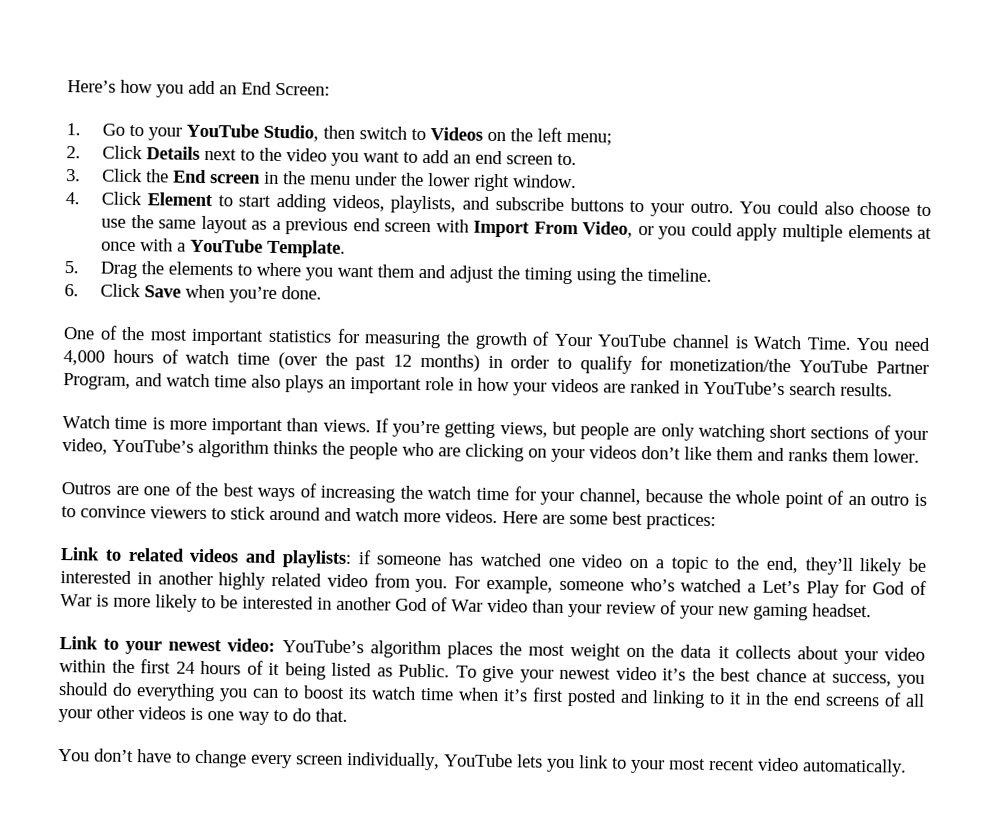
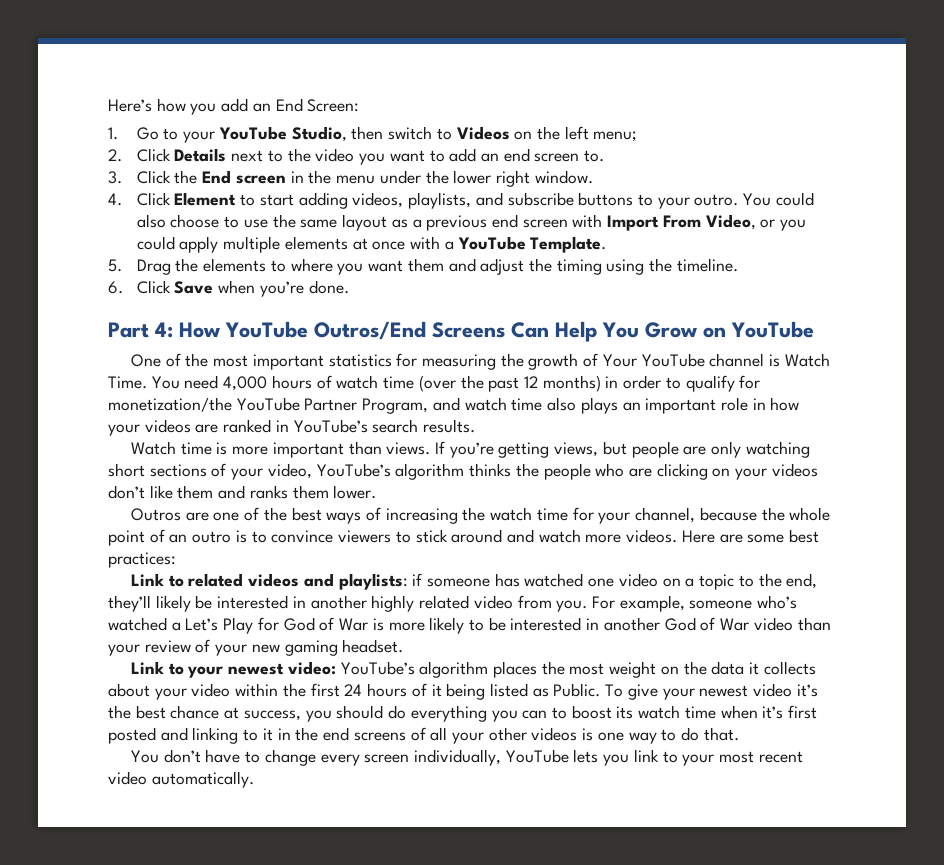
(323, 293) none -> [108,321,814,342] // Part 4: How YouTube Outros/End Screens Can Help You Grow on YouTube

